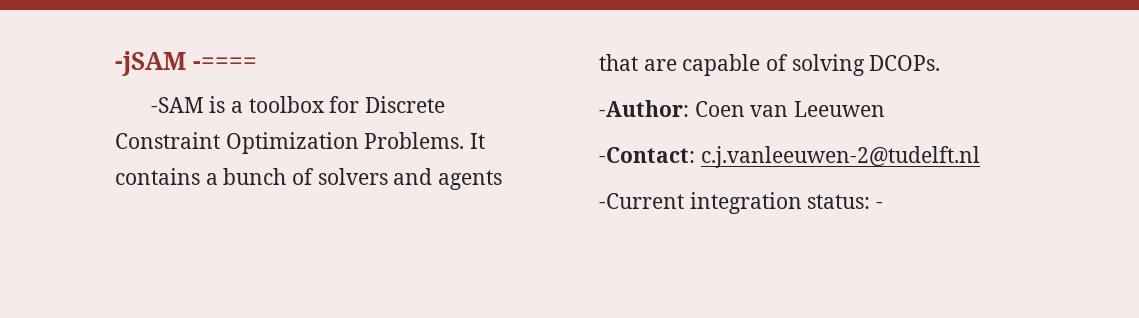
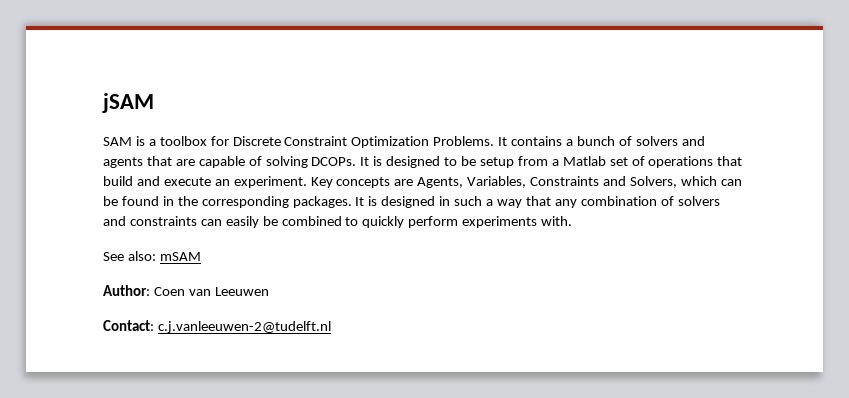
[115,51,257,76] [150,97,204,113] -jSAM -==== // -SAM -> [102,93,154,113] [103,137,132,146] jSAM // SAM
[599,100,689,117] // -Author: -> [360,156,743,168] [103,176,742,188] [103,196,720,208] [103,216,573,228] [103,251,201,261] [103,285,150,296] It is designed to be setup from a Matlab set of operations that build and execute an experiment. Key concepts are Agents, Variables, Constraints and Solvers, which can be found in the corresponding packages. It is designed in such a way that any combination of solvers and constraints can easily be combined to quickly perform experiments with. // See also: mSAM // Author:
[599,147,695,163] -Contact: -> [103,320,154,331] Contact:
[599,192,884,214] // -Current integration status: - -> (331, 327) none

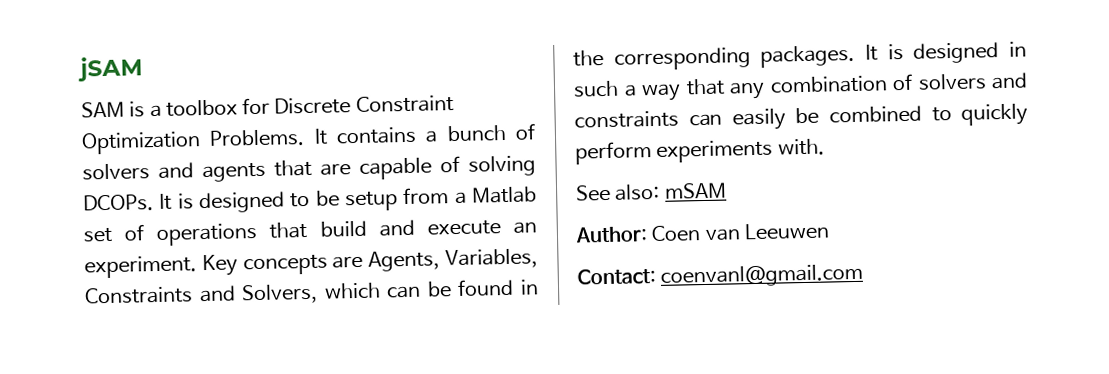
[157,321,331,333] c.j.vanleeuwen-2@tudelft.nl -> [660,263,865,288] coenvanl@gmail.com

